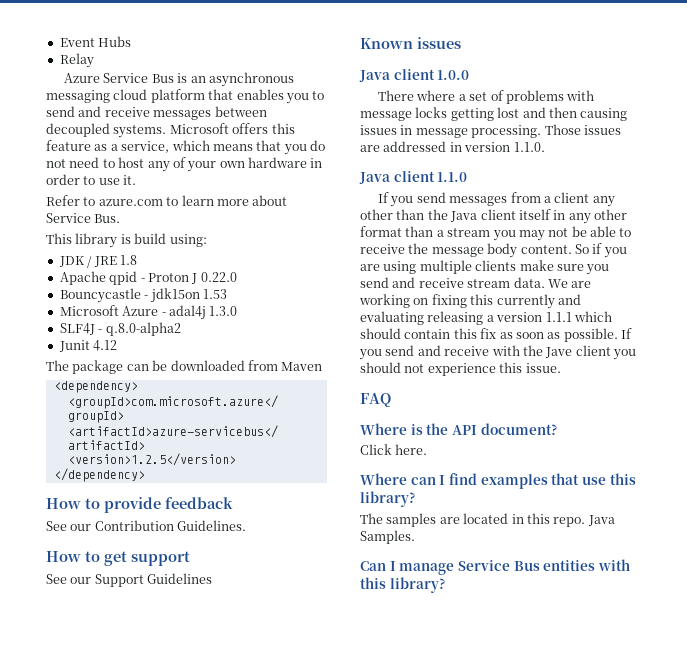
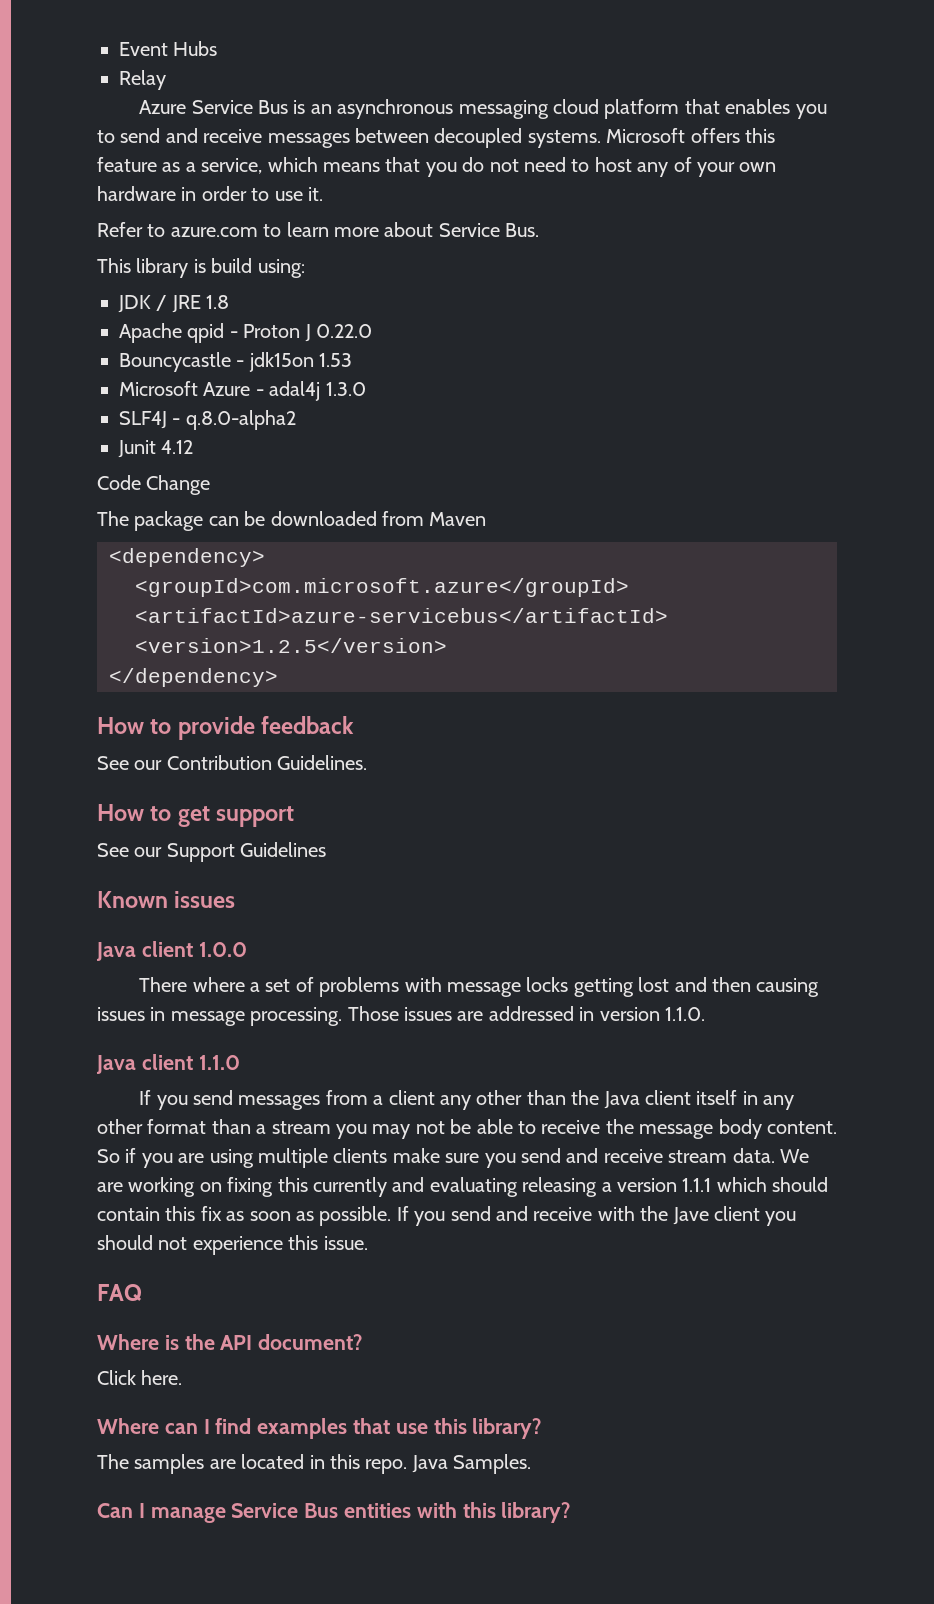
(118, 345) none -> [97,475,211,495] // Code Change

